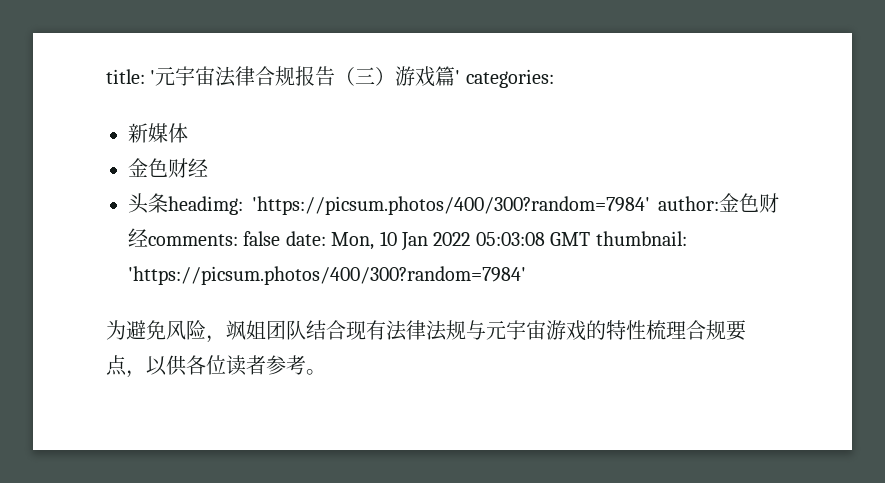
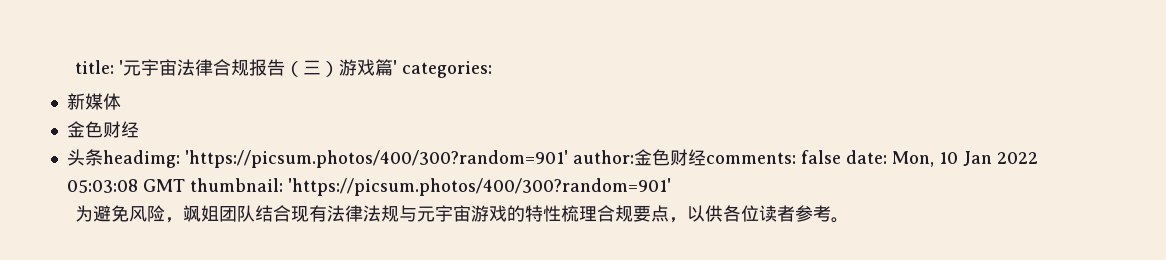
[251,196,650,215] 'https://picsum.photos/400/300?random=7984' -> [184,150,568,168] 'https://picsum.photos/400/300?random=901'
[128,266,526,285] 'https://picsum.photos/400/300?random=7984' -> [287,178,671,196] 'https://picsum.photos/400/300?random=901'

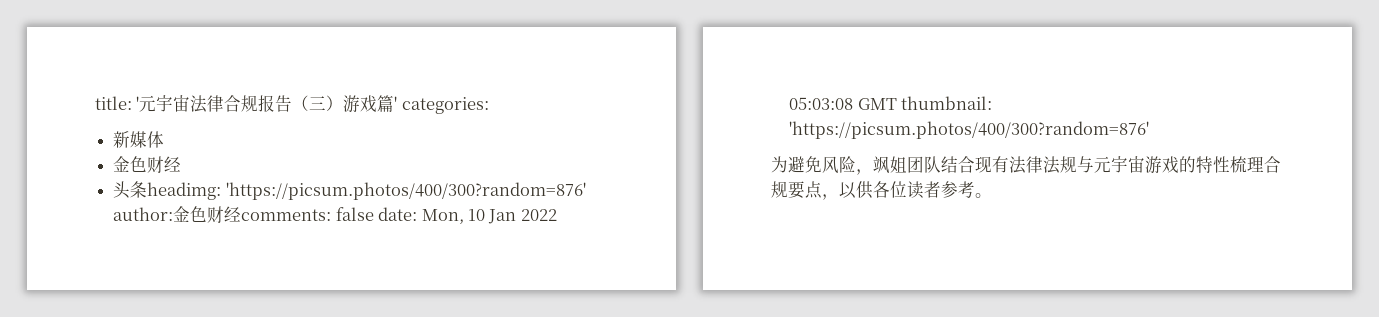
[184,150,568,168] 'https://picsum.photos/400/300?random=901' -> [225,182,586,200] 'https://picsum.photos/400/300?random=876'
[287,178,671,196] 'https://picsum.photos/400/300?random=901' -> [789,121,1150,139] 'https://picsum.photos/400/300?random=876'

